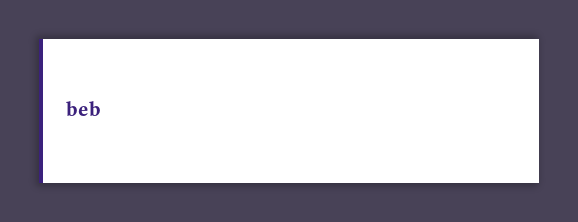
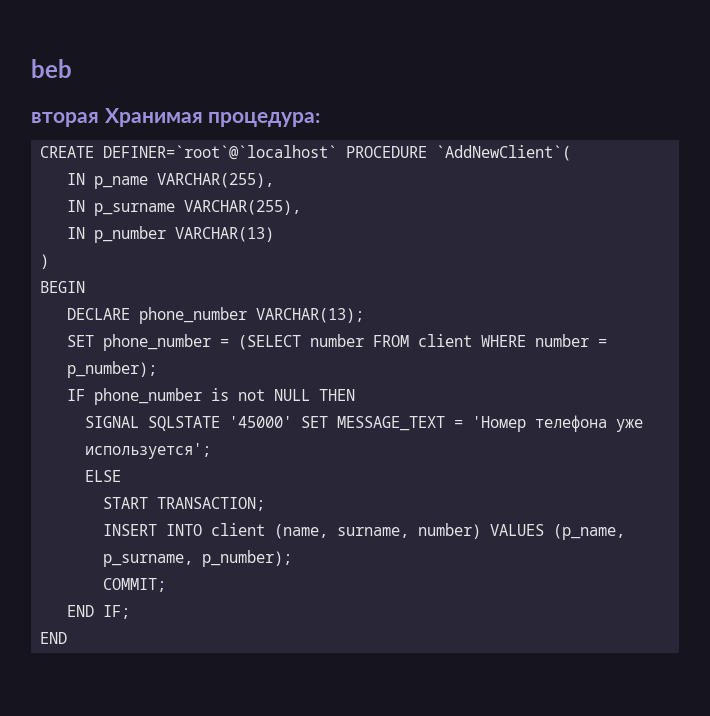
(101, 109) none -> [31,108,321,127] [40,145,572,161] [67,173,275,189] [67,200,302,216] [67,226,275,243] [40,254,50,269] [40,281,86,293] [67,307,365,324] [67,334,608,351] [67,361,158,378] [67,388,356,405] [85,415,644,432] [85,443,212,459] [85,470,122,482] [103,497,266,511] [103,523,626,540] [103,550,293,567] [103,578,167,592] [67,605,131,619] [40,632,68,644] // вторая Хранимая процедура: // CREATE DEFINER=`root`@`localhost` PROCEDURE `AddNewClient`( // IN p_name VARCHAR(255), // IN p_surname VARCHAR(255), // IN p_number VARCHAR(13) // ) // BEGIN // DECLARE phone_number VARCHAR(13); // SET phone_number = (SELECT number FROM client WHERE number = p_number); // IF phone_number is not NULL THEN // SIGNAL SQLSTATE '45000' SET MESSAGE_TEXT = 'Номер телефона уже используется'; // ELSE // START TRANSACTION; // INSERT INTO client (name, surname, number) VALUES (p_name, p_surname, p_number); // COMMIT; // END IF; // END

